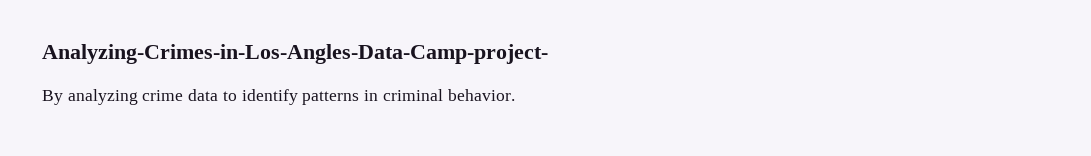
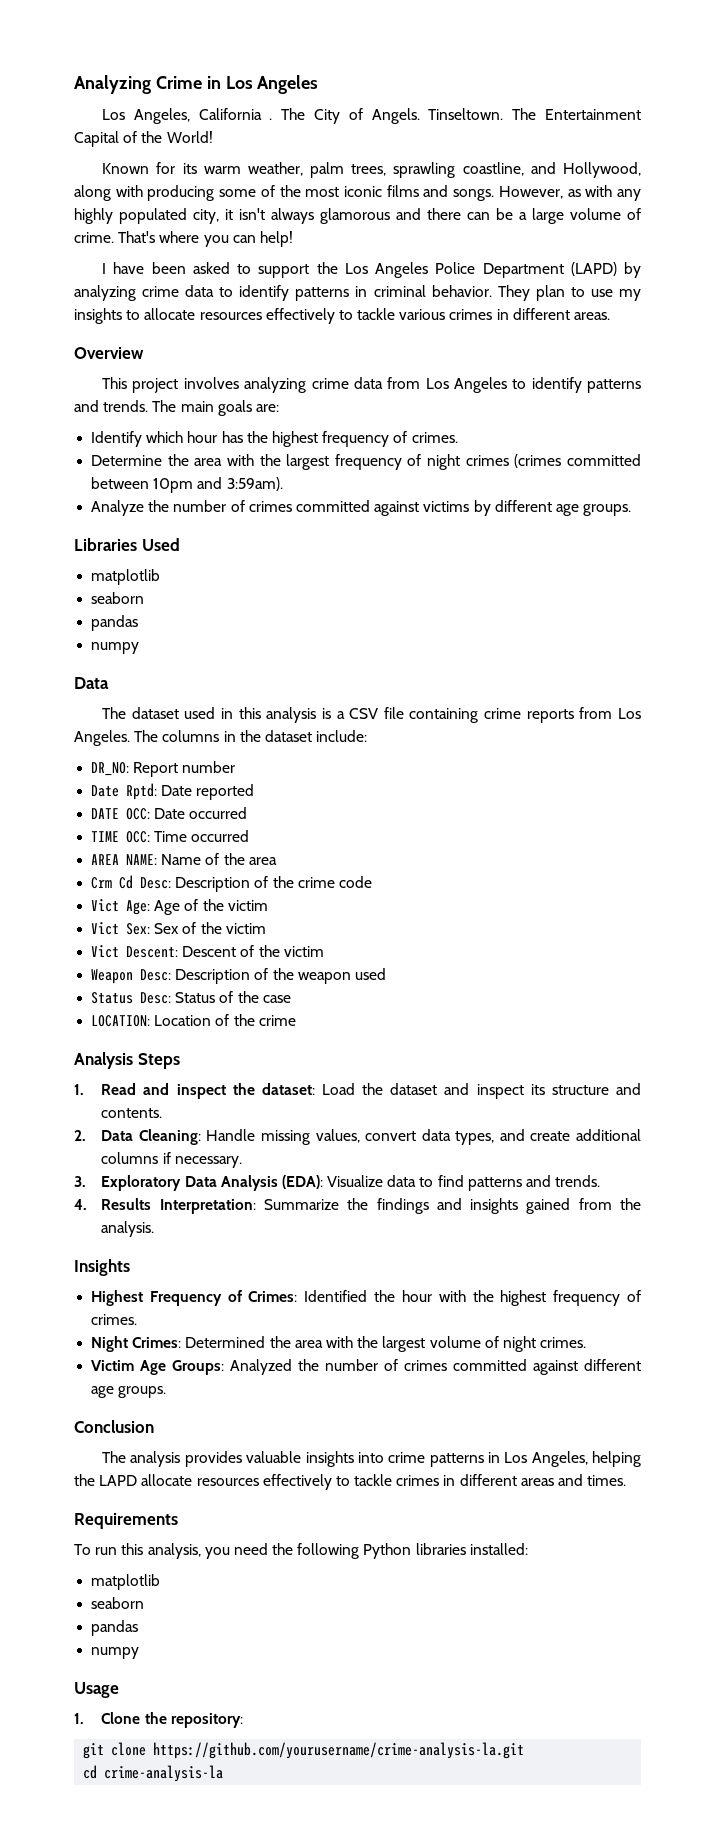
[42,44,548,64] [42,90,63,105] Analyzing-Crimes-in-Los-Angles-Data-Camp-project- // By -> [74,75,319,94] [102,108,641,124] [74,131,213,147] [102,162,641,178] [74,185,642,201] [74,208,641,224] [74,231,293,247] [102,262,641,278] Analyzing Crime in Los Angeles // Los Angeles, California . The City of Angels. Tinseltown. The Entertainment Capital of the World! // Known for its warm weather, palm trees, sprawling coastline, and Hollywood, along with producing some of the most iconic films and songs. However, as with any highly populated city, it isn't always glamorous and there can be a large volume of crime. That's where you can help! // I have been asked to support the Los Angeles Police Department (LAPD) by
(515, 95) none -> [497,285,642,301] [74,308,611,324] [74,347,144,359] [102,377,641,393] [74,400,279,416] [91,431,458,447] [91,454,641,470] [91,477,283,493] [91,500,632,516] [74,538,180,551] [91,569,161,585] [91,592,145,604] [91,615,139,631] [91,642,140,654] [74,677,109,689] [102,707,641,723] [74,730,368,746] [91,761,236,777] [91,783,255,800] [91,807,248,820] [91,830,250,843] [91,853,277,865] [91,875,372,892] [91,899,268,915] [91,922,266,935] [91,945,324,958] [91,968,386,984] [91,991,291,1004] [91,1014,296,1027] [74,1052,180,1069] [74,1083,641,1099] [101,1108,163,1118] [74,1129,641,1145] [101,1152,242,1168] [74,1175,601,1191] [74,1198,641,1214] [101,1221,155,1237] [74,1259,130,1276] [91,1290,641,1306] [91,1314,138,1325] [91,1336,587,1352] [91,1359,641,1375] [91,1386,167,1398] [74,1420,154,1433] [102,1451,642,1467] [74,1474,627,1490] [74,1513,178,1529] [74,1543,528,1559] [91,1574,161,1590] [91,1597,145,1609] [91,1620,139,1636] [91,1647,140,1659] [74,1682,119,1698] [74,1712,243,1728] [83,1742,525,1759] [83,1765,224,1782] They plan to use my insights to allocate resources effectively to tackle various crimes in different areas. // Overview // This project involves analyzing crime data from Los Angeles to identify patterns and trends. The main goals are: // Identify which hour has the highest frequency of crimes. // Determine the area with the largest frequency of night crimes (crimes committed between 10pm and 3:59am). // Analyze the number of crimes committed against victims by different age groups. // Libraries Used // matplotlib // seaborn // pandas // numpy // Data // The dataset used in this analysis is a CSV file containing crime reports from Los Angeles. The columns in the dataset include: // DR_NO: Report number // Date Rptd: Date reported // DATE OCC: Date occurred // TIME OCC: Time occurred // AREA NAME: Name of the area // Crm Cd Desc: Description of the crime code // Vict Age: Age of the victim // Vict Sex: Sex of the victim // Vict Descent: Descent of the victim // Weapon Desc: Description of the weapon used // Status Desc: Status of the case // LOCATION: Location of the crime // Analysis Steps // 1. Read and inspect the dataset: Load the dataset and inspect its structure and contents. // 2. Data Cleaning: Handle missing values, convert data types, and create additional columns if necessary. // 3. Exploratory Data Analysis (EDA): Visualize data to find patterns and trends. // 4. Results Interpretation: Summarize the findings and insights gained from the analysis. // Insights // Highest Frequency of Crimes: Identified the hour with the highest frequency of crimes. // Night Crimes: Determined the area with the largest volume of night crimes. // Victim Age Groups: Analyzed the number of crimes committed against different age groups. // Conclusion // The analysis provides valuable insights into crime patterns in Los Angeles, helping the LAPD allocate resources effectively to tackle crimes in different areas and times. // Requirements // To run this analysis, you need the following Python libraries installed: // matplotlib // seaborn // pandas // numpy // Usage // 1. Clone the repository: // git clone https://github.com/yourusername/crime-analysis-la.git // cd crime-analysis-la

